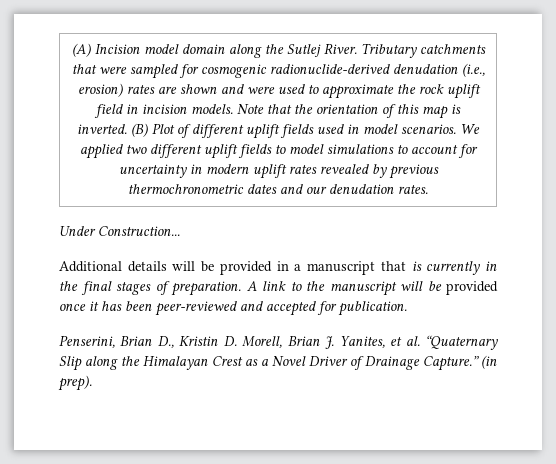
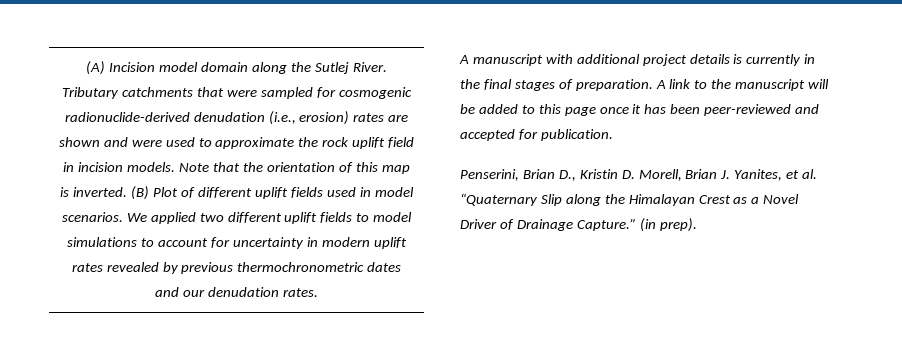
[59,226,180,236] [59,261,406,275] Under Construction... // Additional details will be provided in a manuscript that -> [459,54,730,66] A manuscript with additional project details
[446,281,498,295] provided -> [478,104,596,116] added to this page

